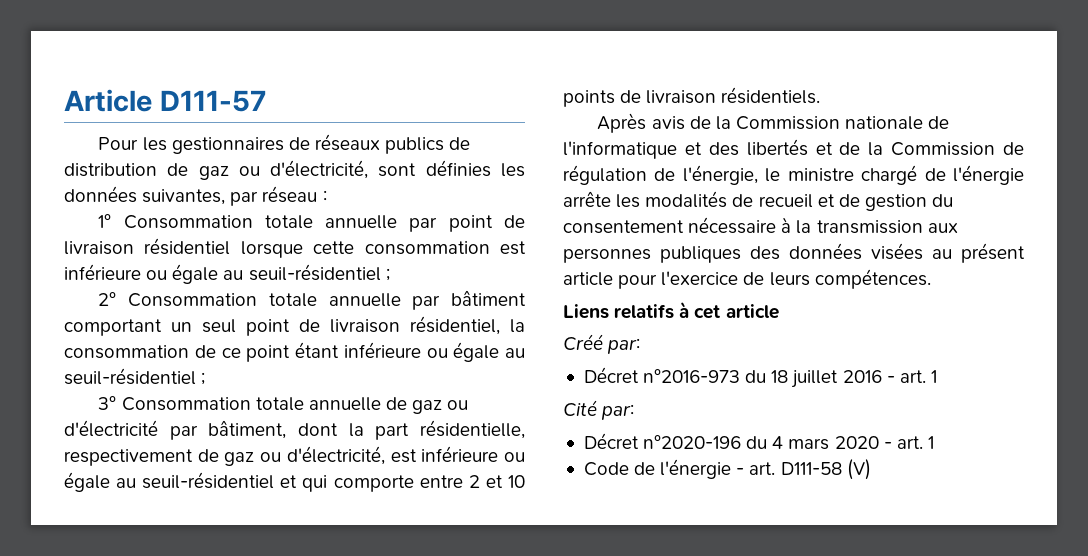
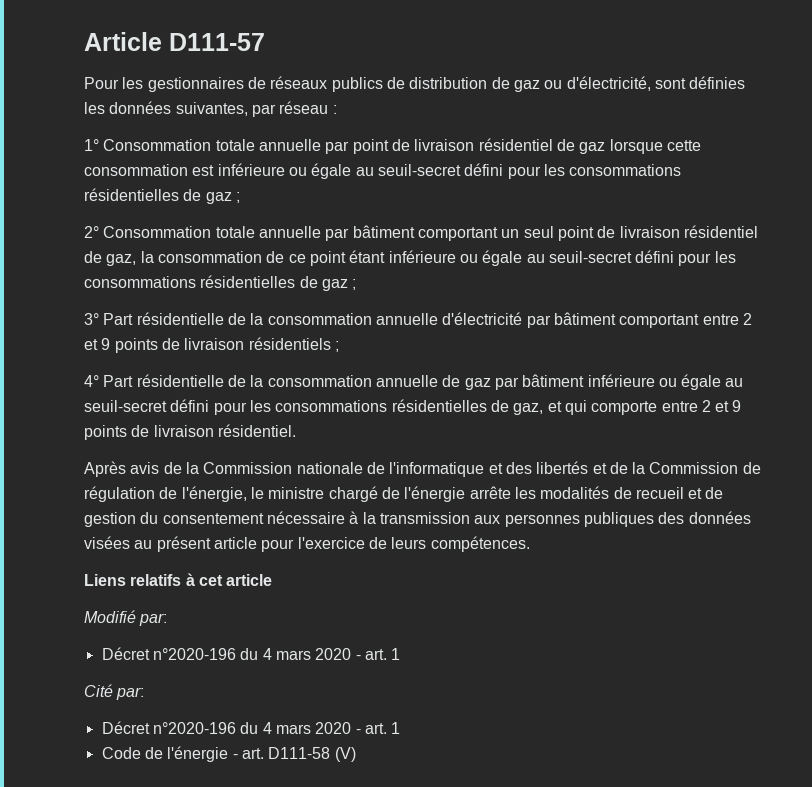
(231, 246) none -> [556,139,606,154] de gaz
[248,264,381,281] seuil-résidentiel -> [377,163,682,179] [84,188,232,204] seuil-secret défini pour les consommations résidentielles de gaz
[410,316,500,335] résidentiel, -> [683,225,758,238] [84,251,137,266] résidentiel de gaz,
[64,368,206,385] [98,396,469,414] [64,420,526,440] [64,446,525,466] [64,472,275,492] seuil-résidentiel ; // 3° Consommation totale annuelle de gaz ou d'électricité par bâtiment, dont la part résidentielle, respectivement de gaz ou d'électricité, est inférieure ou égale au seuil-résidentiel -> [548,250,736,266] [84,275,357,291] [84,312,752,328] [84,337,339,353] [84,374,744,390] [84,399,544,415] seuil-secret défini pour les consommations résidentielles de gaz ; // 3° Part résidentielle de la consommation annuelle d'électricité par bâtiment comportant entre 2 et 9 points de livraison résidentiels ; // 4° Part résidentielle de la consommation annuelle de gaz par bâtiment inférieure ou égale au seuil-secret défini pour les consommations résidentielles de gaz,
[507,475,525,488] [563,87,821,107] 10 points de livraison résidentiels. -> [732,400,742,412] [84,424,296,440] 9 points de livraison résidentiel.
[563,334,641,354] [583,367,882,388] Créé par: // Décret n°2016-973 du 18 juillet 2016 -> [84,610,168,626] [101,647,352,660] Modifié par: // Décret n°2020-196 du 4 mars 2020

